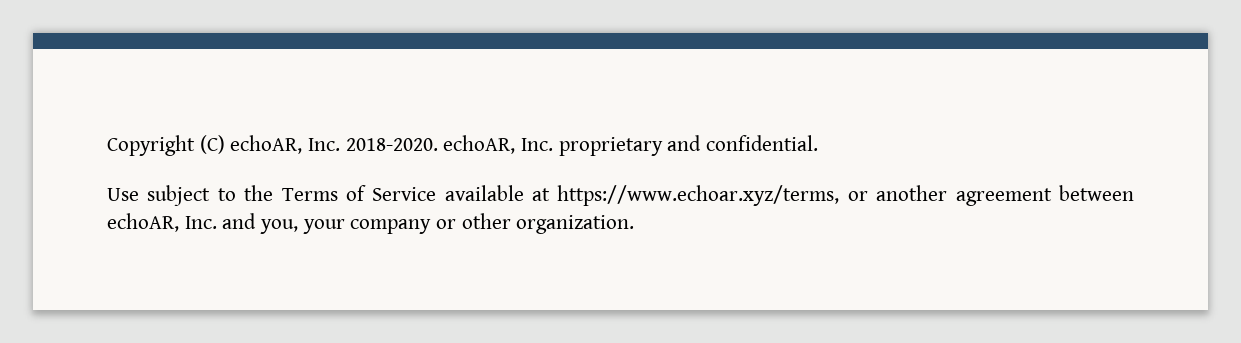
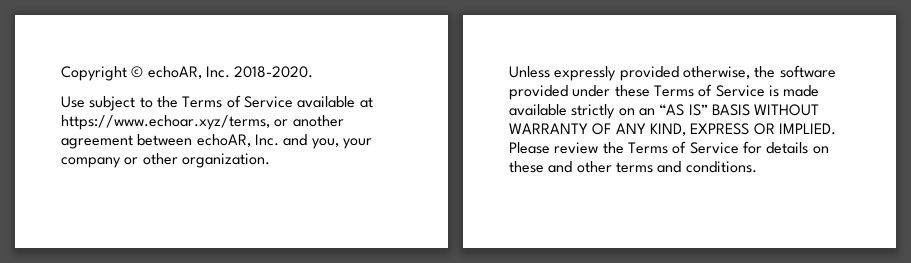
[199,135,225,154] (C) -> [131,66,144,78] ©
[443,135,819,156] echoAR, Inc. proprietary and confidential. -> (314, 72) none
(635, 224) none -> [509,65,836,81] [509,84,820,100] [509,104,820,119] [509,123,836,136] [509,141,829,154] [509,161,757,173] // Unless expressly provided otherwise, the software provided under these Terms of Service is made available strictly on an “AS IS” BASIS WITHOUT WARRANTY OF ANY KIND, EXPRESS OR IMPLIED. Please review the Terms of Service for details on these and other terms and conditions.

